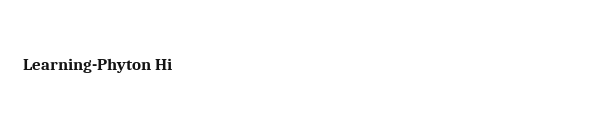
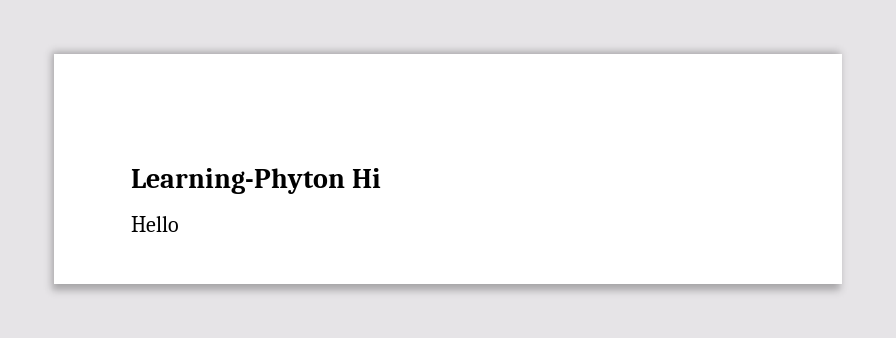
(173, 64) none -> [131,216,179,232] // Hello

